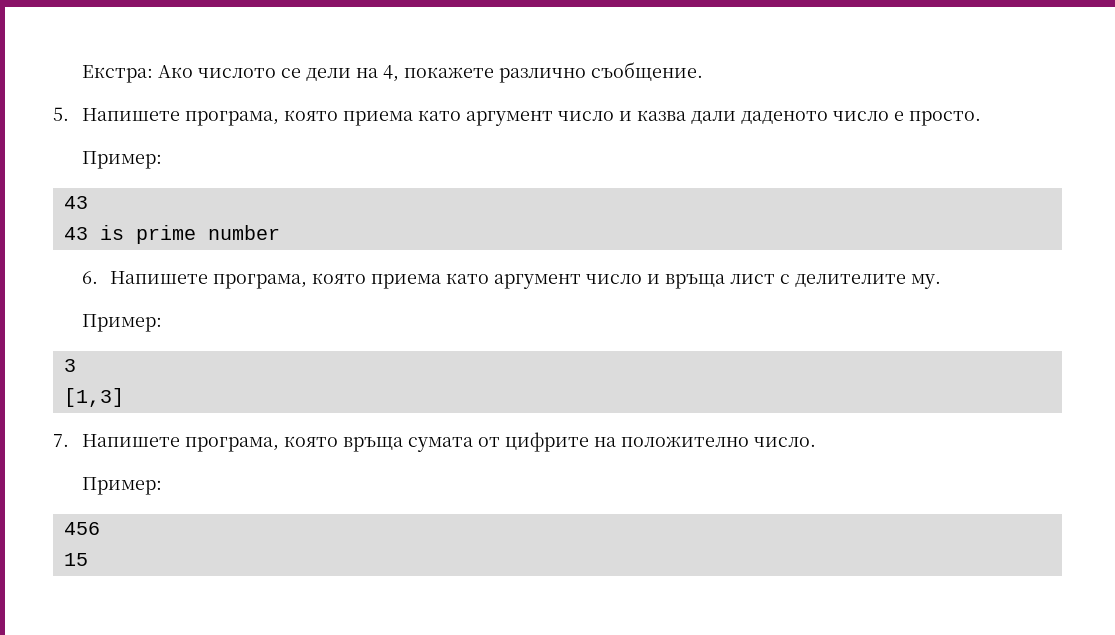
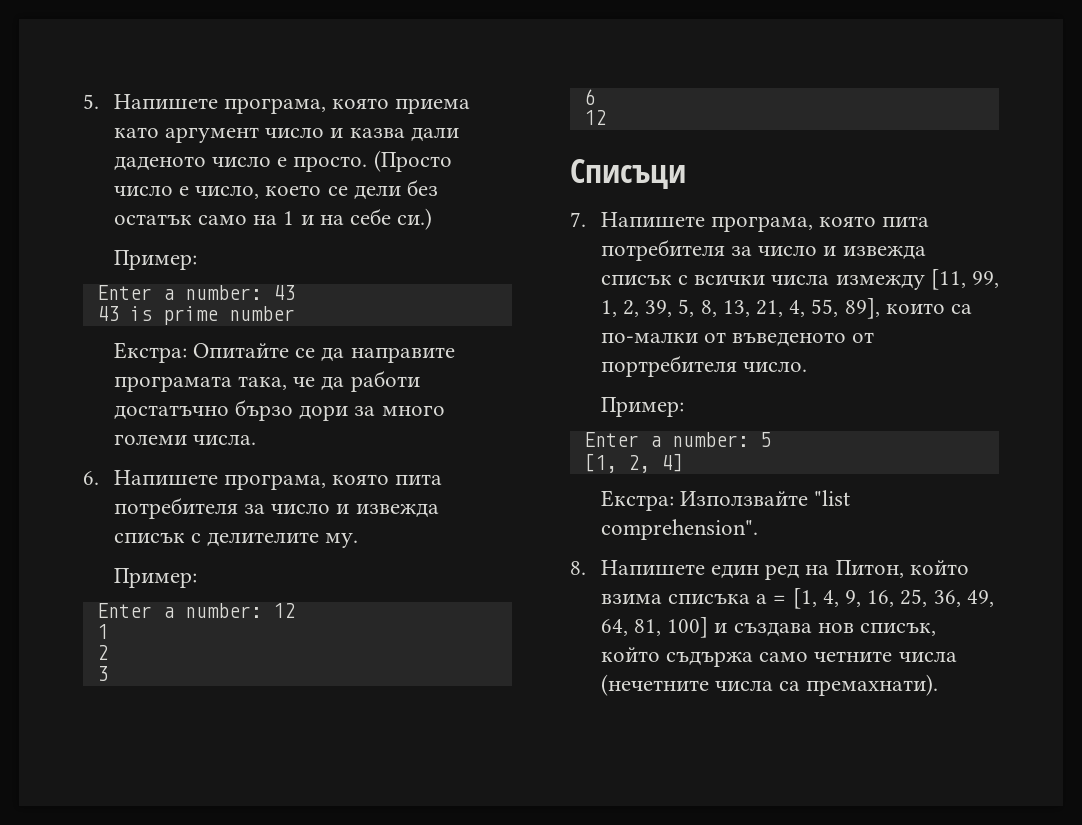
[81,62,703,83] Екстра: Ако числото се дели на 4, покажете различно съобщение. // -> (83, 101) none
[81,151,162,169] // Пример: // -> [373,150,452,172] [113,179,438,200] [113,208,433,230] [113,250,197,270] [96,285,262,300] (Просто число е число, което се дели без остатък само на 1 и на себе си.) // Пример: // Enter a number:
[81,271,942,289] [81,314,162,332] [63,359,76,372] [63,388,124,407] [53,432,816,452] [81,477,162,495] [63,522,100,535] [63,553,88,566] 6. Напишете програма, която приема като аргумент число и връща лист с делителите му. // Пример: // 3 // [1,3] // 7. Напишете програма, която връща сумата от цифрите на положително число. // Пример: // 456 // 15 -> [113,342,455,363] [113,370,420,392] [113,399,445,421] [113,434,256,445] [83,470,443,490] [113,497,439,519] [113,532,359,548] [113,568,197,588] [96,603,295,618] [96,624,108,639] [96,645,108,660] [96,666,108,681] [583,89,595,105] [583,110,606,125] [570,159,686,189] [570,212,930,232] [600,239,926,261] [600,269,999,290] [600,298,973,319] [600,332,875,347] [600,355,807,377] [600,397,684,417] [583,432,771,447] [583,453,683,473] [600,490,851,511] [600,519,758,540] [570,560,969,580] [600,588,994,609] [600,617,936,638] [600,647,957,667] [600,674,939,696] Екстра: Опитайте се да направите програмата така, че да работи достатъчно бързо дори за много големи числа. // 6. Напишете програма, която пита потребителя за число и извежда списък с делителите му. // Пример: // Enter a number: 12 // 1 // 2 // 3 // 6 // 12 // Списъци // 7. Напишете програма, която пита потребителя за число и извежда списък с всички числа измежду [11, 99, 1, 2, 39, 5, 8, 13, 21, 4, 55, 89], които са по-малки от въведеното от портребителя число. // Пример: // Enter a number: 5 // [1, 2, 4] // Екстра: Използвайте "list comprehension". // 8. Напишете един ред на Питон, който взима списъка a = [1, 4, 9, 16, 25, 36, 49, 64, 81, 100] и създава нов списък, който съдържа само четните числа (нечетните числа са премахнати).

